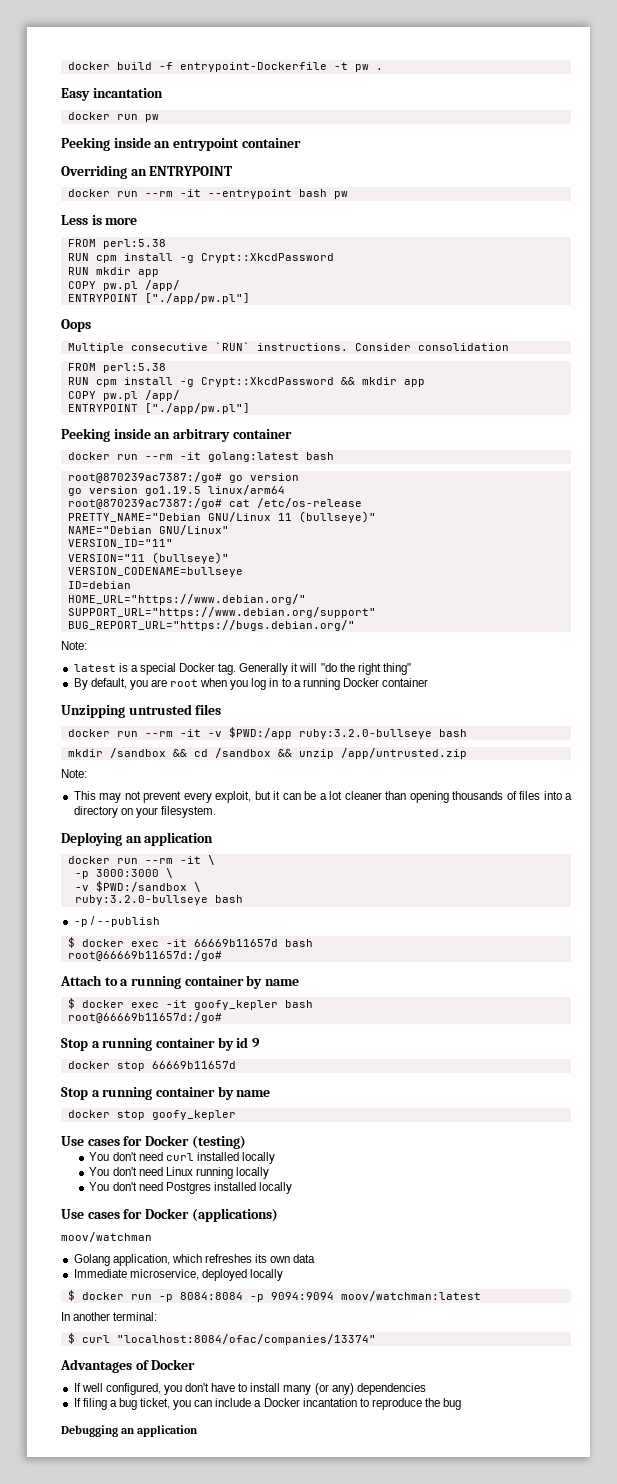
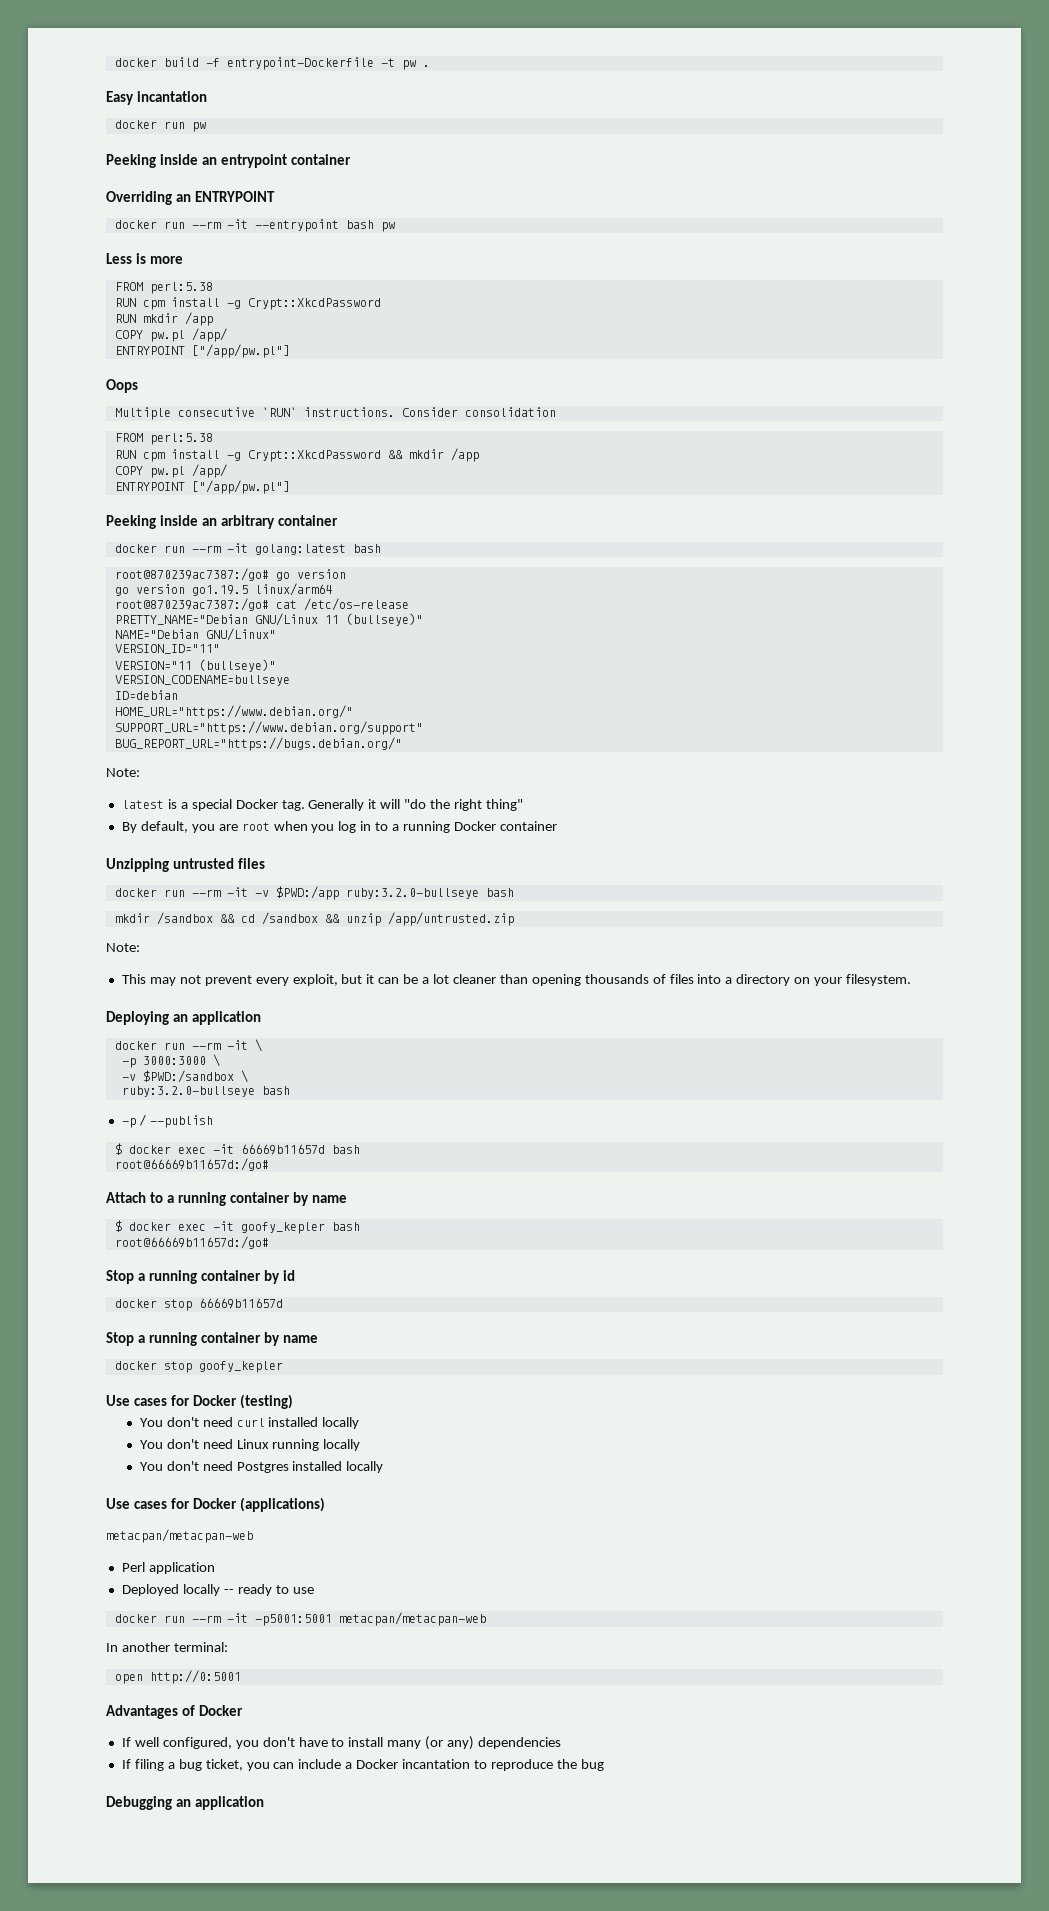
[137,269,159,277] [67,280,180,291] [67,293,250,304] app // COPY pw.pl /app/ // ENTRYPOINT ["./app/pw.pl"] -> [184,312,213,326] [114,328,227,342] [114,344,290,358] /app // COPY pw.pl /app/ // ENTRYPOINT ["/app/pw.pl"]
[403,379,425,387] [67,390,180,401] [67,403,250,414] app // COPY pw.pl /app/ // ENTRYPOINT ["./app/pw.pl"] -> [450,448,479,462] [114,464,227,478] [114,480,290,494] /app // COPY pw.pl /app/ // ENTRYPOINT ["/app/pw.pl"]
[251,1038,260,1048] 9 -> (296, 1275) none
[61,1232,152,1242] [73,1254,316,1266] [73,1269,283,1281] [67,1290,481,1302] moov/watchman // Golang application, which refreshes its own data // Immediate microservice, deployed locally // $ docker run -p 8084:8084 -p 9094:9094 moov/watchman:latest -> [106,1529,253,1543] [121,1562,215,1574] [121,1584,314,1596] [114,1612,486,1626] metacpan/metacpan-web // Perl application // Deployed locally -- ready to use // docker run --rm -it -p5001:5001 metacpan/metacpan-web
[67,1333,376,1345] $ curl "localhost:8084/ofac/companies/13374" -> [114,1670,241,1684] open http://0:5001

